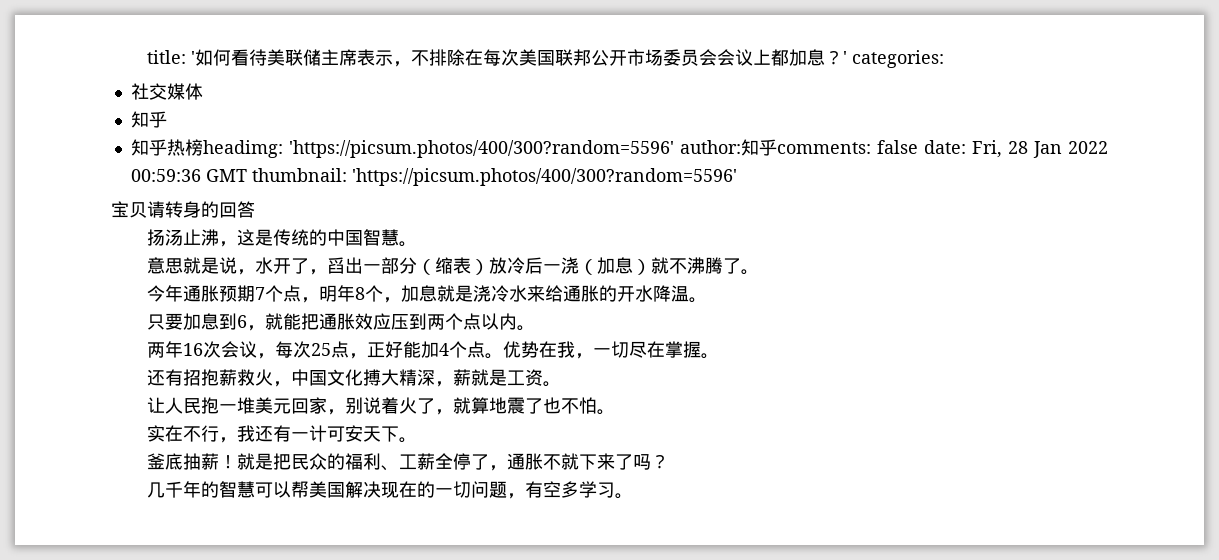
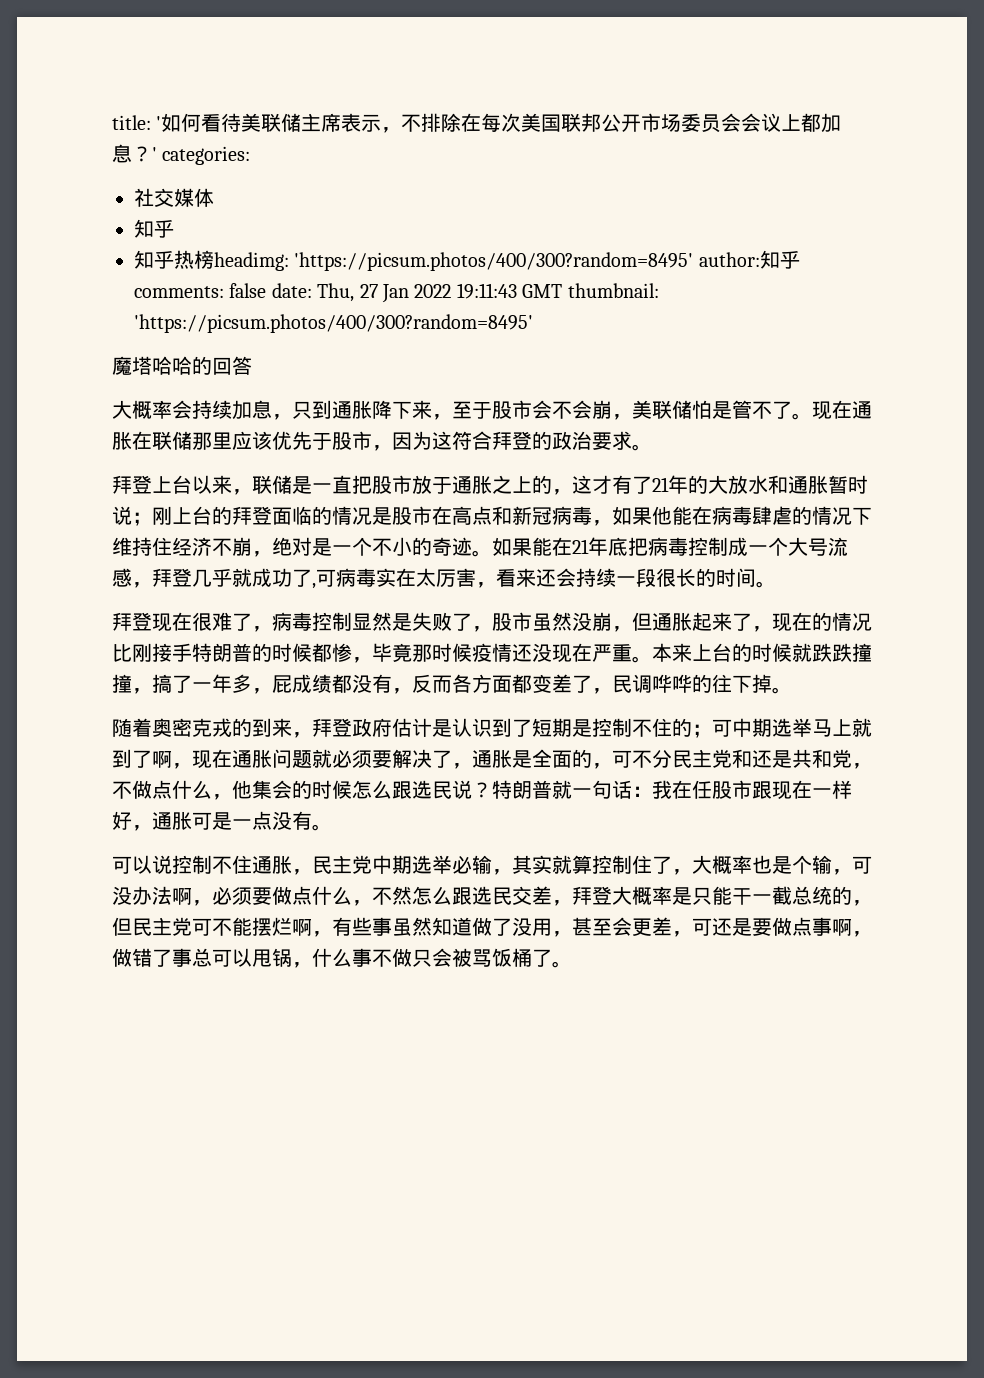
[288,140,674,158] 'https://picsum.photos/400/300?random=5596' -> [294,252,694,271] 'https://picsum.photos/400/300?random=8495'
[971,140,1028,158] Fri, 28 -> [317,283,378,302] Thu, 27
[130,169,201,182] 00:59:36 -> [456,283,517,299] 19:11:43
[351,168,737,186] [111,201,255,218] [147,229,418,247] [147,257,760,275] [147,285,708,303] [147,313,536,331] [147,341,720,359] [147,369,562,387] [147,397,616,415] [147,425,418,443] [147,453,670,471] [147,481,616,499] 'https://picsum.photos/400/300?random=5596' // 宝贝请转身的回答 // 扬汤止沸，这是传统的中国智慧。 // 意思就是说，水开了，舀出一部分（缩表）放冷后一浇（加息）就不沸腾了。 // 今年通胀预期7个点，明年8个，加息就是浇冷水来给通胀的开水降温。 // 只要加息到6，就能把通胀效应压到两个点以内。 // 两年16次会议，每次25点，正好能加4个点。优势在我，一切尽在掌握。 // 还有招抱薪救火，中国文化搏大精深，薪就是工资。 // 让人民抱一堆美元回家，别说着火了，就算地震了也不怕。 // 实在不行，我还有一计可安天下。 // 釜底抽薪！就是把民众的福利、工薪全停了，通胀不就下来了吗？ // 几千年的智慧可以帮美国解决现在的一切问题，有空多学习 -> [134,314,533,333] [112,356,252,375] [112,400,872,420] [112,431,652,451] [112,475,868,495] [112,506,872,526] [112,537,848,557] [112,568,776,589] [112,612,872,632] [112,643,872,663] [112,674,792,694] [112,718,872,738] [112,749,872,769] [112,780,852,800] [112,811,332,831] [112,855,872,875] [112,886,872,906] [112,917,872,937] [112,948,552,968] 'https://picsum.photos/400/300?random=8495' // 魔塔哈哈的回答 // 大概率会持续加息，只到通胀降下来，至于股市会不会崩，美联储怕是管不了。现在通胀在联储那里应该优先于股市，因为这符合拜登的政治要求。 // 拜登上台以来，联储是一直把股市放于通胀之上的，这才有了21年的大放水和通胀暂时说；刚上台的拜登面临的情况是股市在高点和新冠病毒，如果他能在病毒肆虐的情况下维持住经济不崩，绝对是一个不小的奇迹。如果能在21年底把病毒控制成一个大号流感，拜登几乎就成功了,可病毒实在太厉害，看来还会持续一段很长的时间。 // 拜登现在很难了，病毒控制显然是失败了，股市虽然没崩，但通胀起来了，现在的情况比刚接手特朗普的时候都惨，毕竟那时候疫情还没现在严重。本来上台的时候就跌跌撞撞，搞了一年多，屁成绩都没有，反而各方面都变差了，民调哗哗的往下掉。 // 随着奥密克戎的到来，拜登政府估计是认识到了短期是控制不住的；可中期选举马上就到了啊，现在通胀问题就必须要解决了，通胀是全面的，可不分民主党和还是共和党，不做点什么，他集会的时候怎么跟选民说？特朗普就一句话：我在任股市跟现在一样好，通胀可是一点没有。 // 可以说控制不住通胀，民主党中期选举必输，其实就算控制住了，大概率也是个输，可没办法啊，必须要做点什么，不然怎么跟选民交差，拜登大概率是只能干一截总统的，但民主党可不能摆烂啊，有些事虽然知道做了没用，甚至会更差，可还是要做点事啊，做错了事总可以甩锅，什么事不做只会被骂饭桶了

